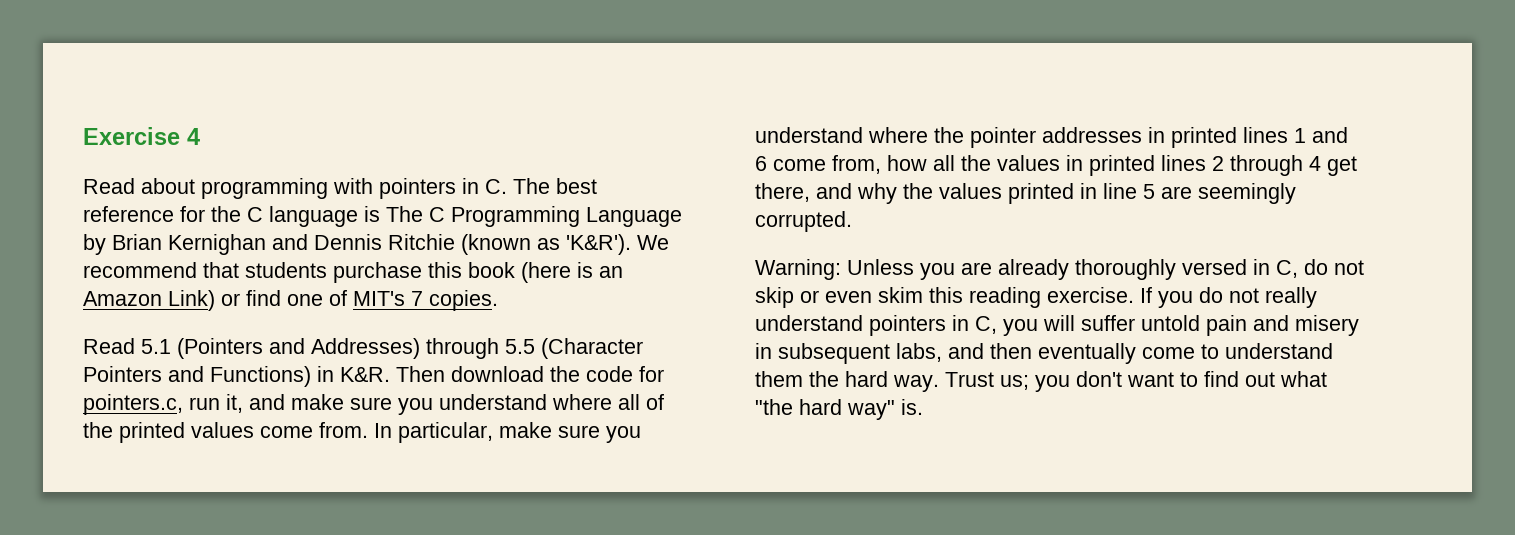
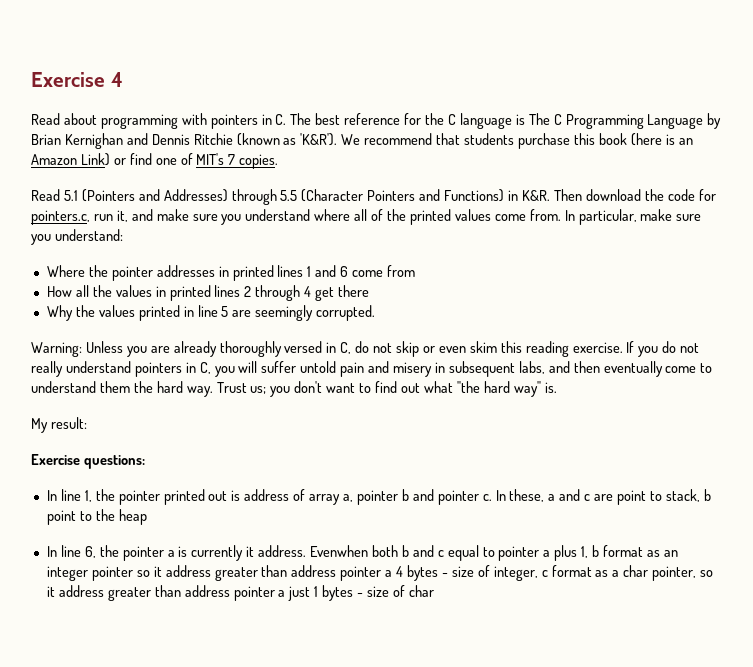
[755,127,928,143] understand where -> [54,229,123,241] [46,265,85,277] understand: // Where
[832,155,927,174] from, how -> [387,265,416,277] [46,286,72,297] from // How
[755,183,897,204] there, and why -> [338,285,370,297] [46,305,73,321] there // Why
(923, 407) none -> [31,417,87,433] [31,454,145,469] [46,489,711,505] [46,509,147,525] [46,545,678,561] [46,565,714,581] [46,585,434,601] // My result: // Exercise questions: // In line 1, the pointer printed out is address of array a, pointer b and pointer c. In these, a and c are point to stack, b point to the heap // In line 6, the pointer a is currently it address. Evenwhen both b and c equal to pointer a plus 1, b format as an integer pointer so it address greater than address pointer a 4 bytes - size of integer, c format as a char pointer, so it address greater than address pointer a just 1 bytes - size of char

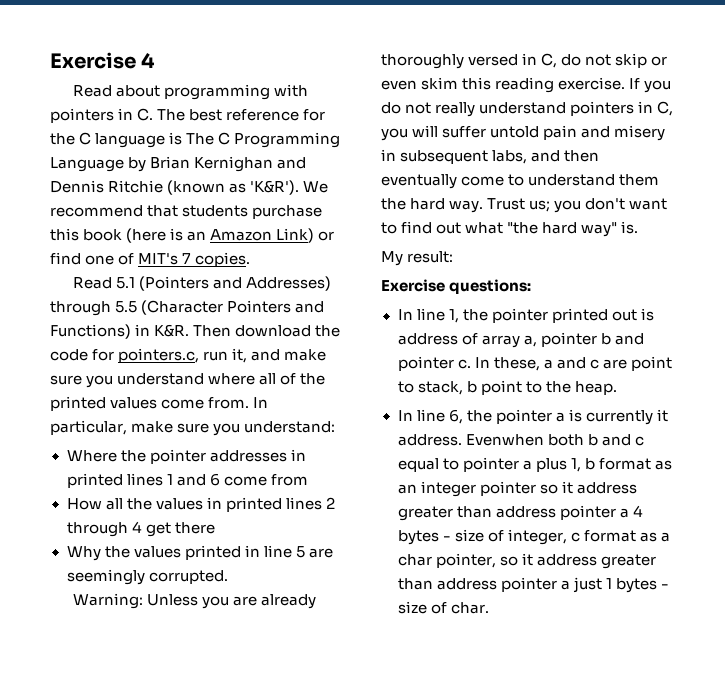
[118,509,147,525] heap -> [574,381,617,395] heap.
[408,585,434,597] char -> [450,602,489,614] char.

